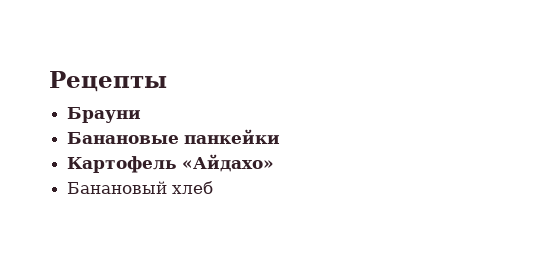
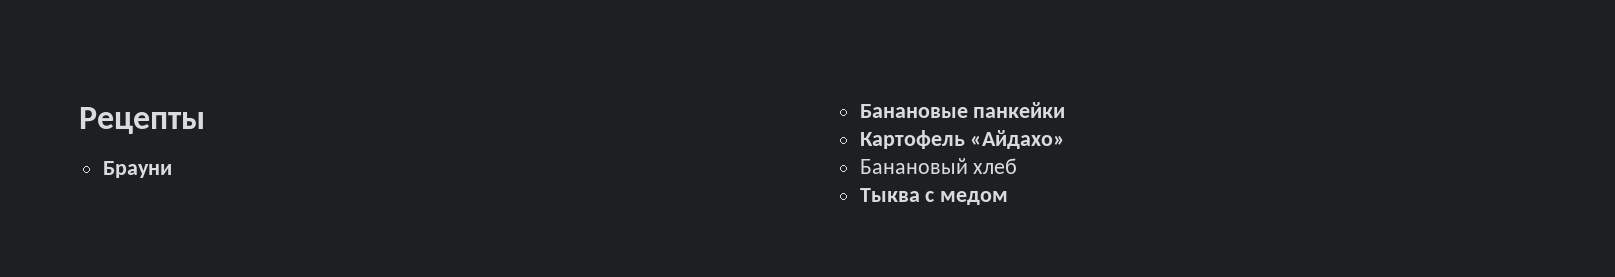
(214, 187) none -> [859,188,1009,205] // Тыква с медом

